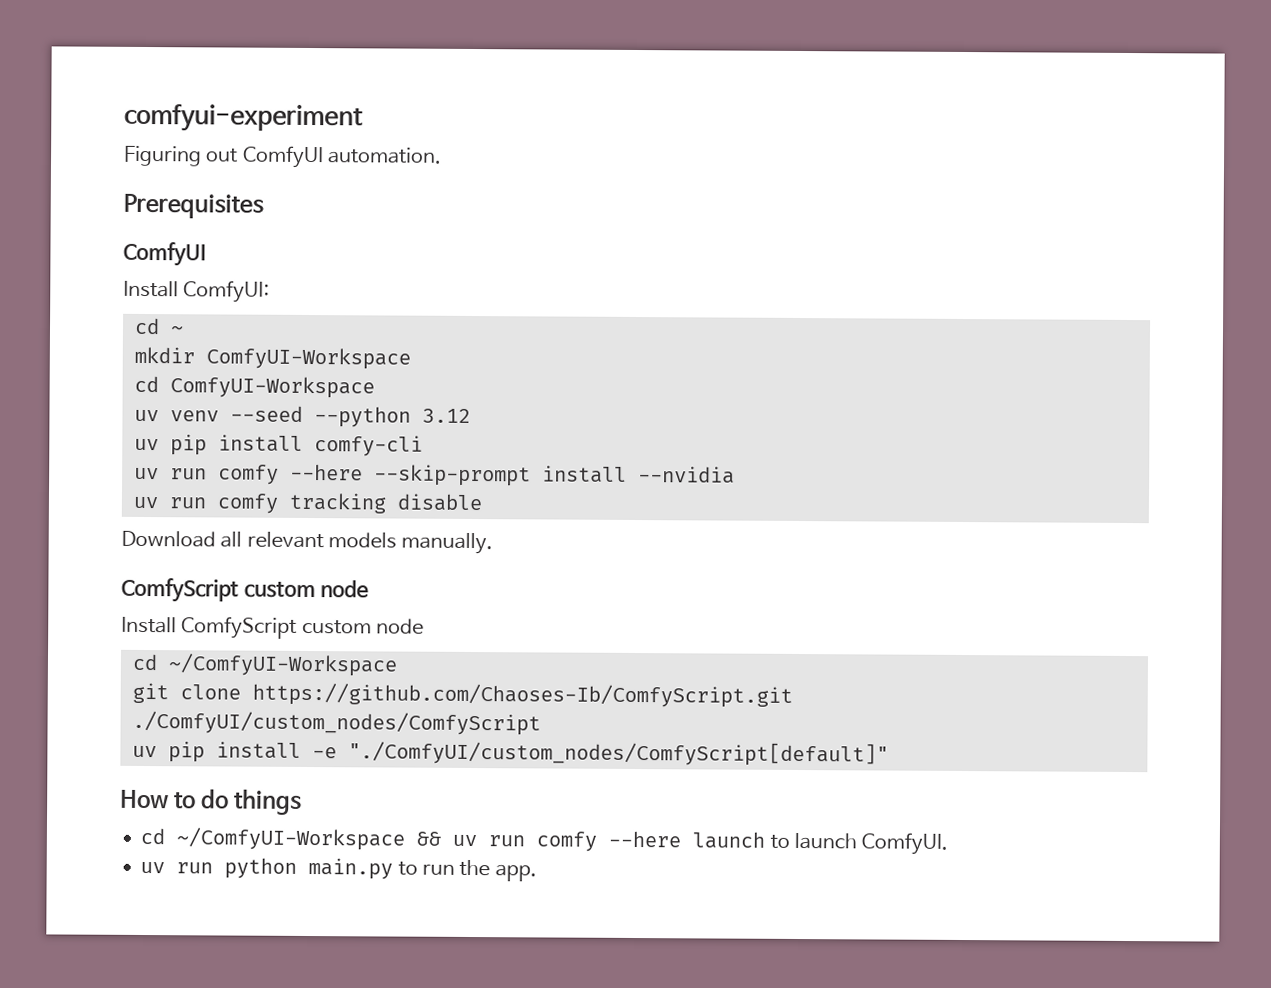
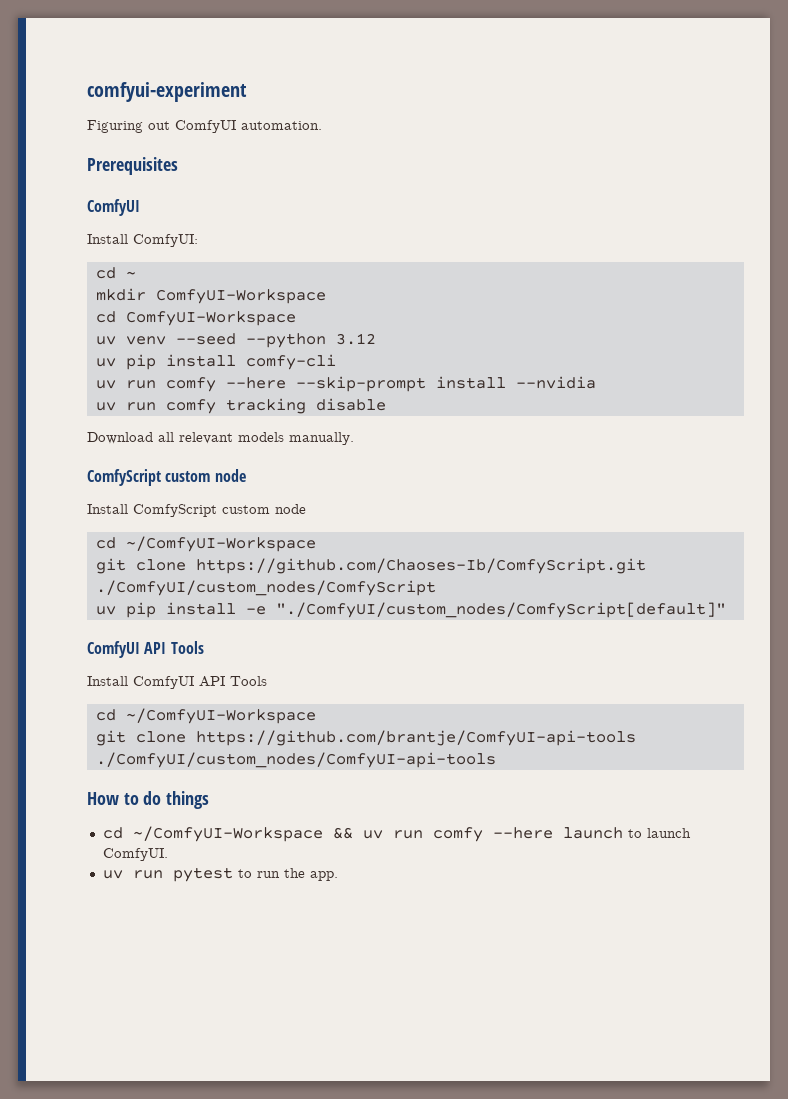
(889, 753) none -> [87,641,204,658] [87,676,267,689] [95,708,316,724] [95,730,636,746] [95,752,496,768] // ComfyUI API Tools // Install ComfyUI API Tools // cd ~/ComfyUI-Workspace // git clone https://github.com/brantje/ComfyUI-api-tools ./ComfyUI/custom_nodes/ComfyUI-api-tools
[224,857,394,880] python main.py -> [172,867,233,882] pytest

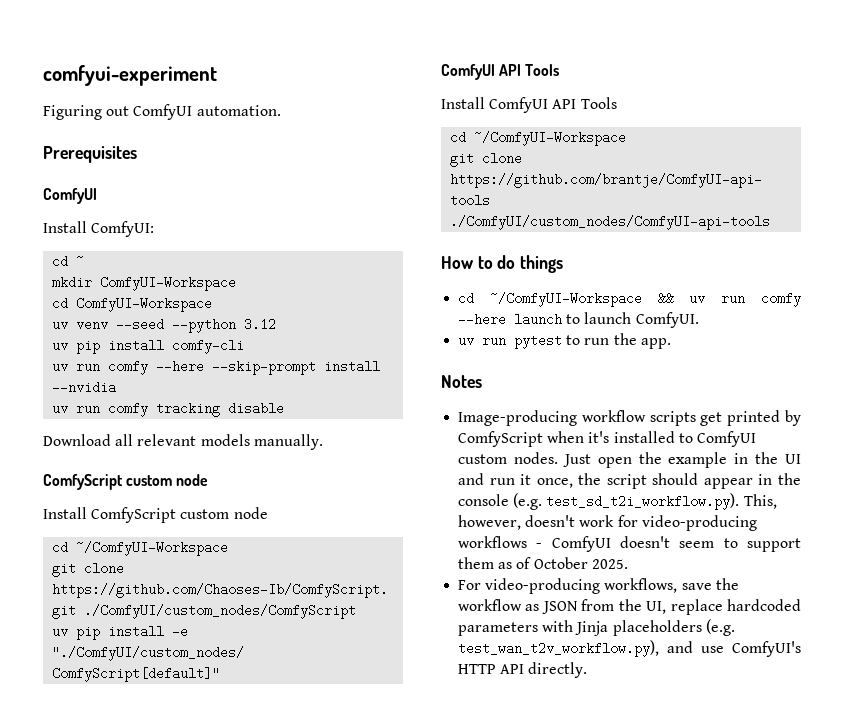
(338, 876) none -> [441,375,482,388] [458,410,801,426] [458,431,756,447] [458,452,801,468] [458,473,801,489] [458,493,777,510] [458,515,757,531] [458,536,801,552] [458,557,628,569] [458,578,739,594] [458,599,801,615] [458,619,735,636] [458,640,801,657] [458,662,588,678] // Notes // Image-producing workflow scripts get printed by ComfyScript when it's installed to ComfyUI custom nodes. Just open the example in the UI and run it once, the script should appear in the console (e.g. test_sd_t2i_workflow.py). This, however, doesn't work for video-producing workflows - ComfyUI doesn't seem to support them as of October 2025. // For video-producing workflows, save the workflow as JSON from the UI, replace hardcoded parameters with Jinja placeholders (e.g. test_wan_t2v_workflow.py), and use ComfyUI's HTTP API directly.

